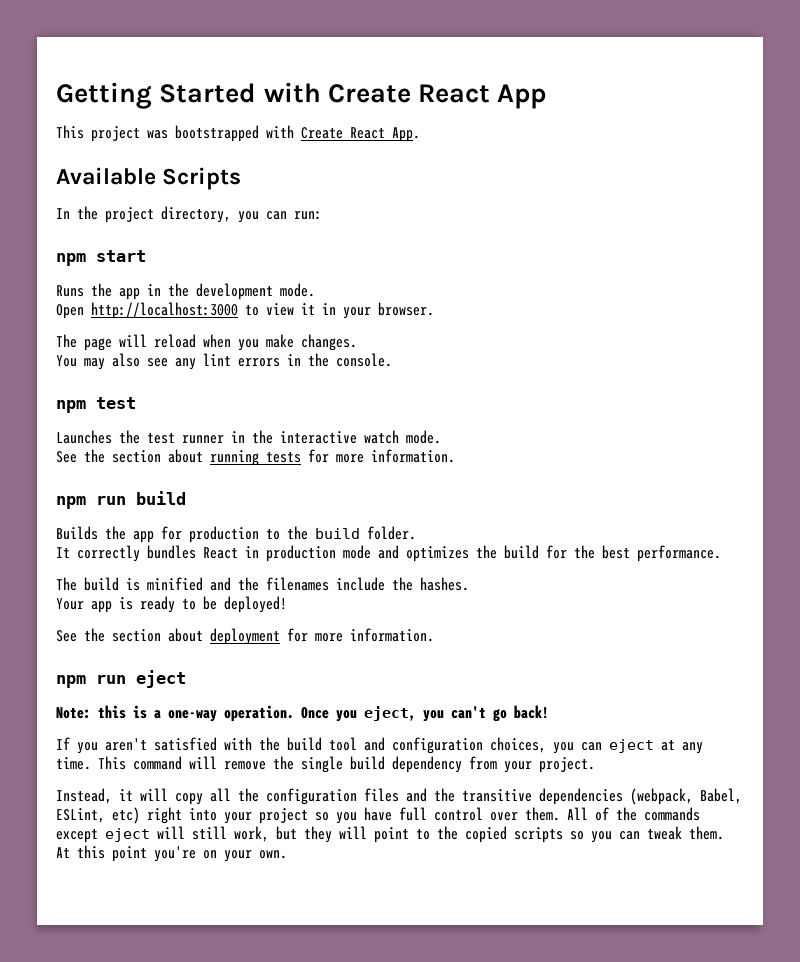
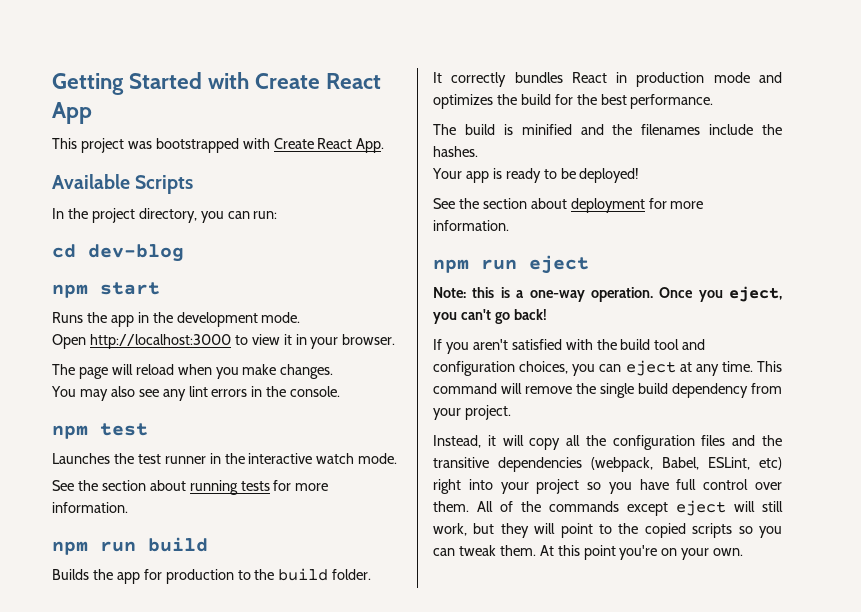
(322, 215) none -> [52,244,184,262] // cd dev-blog

